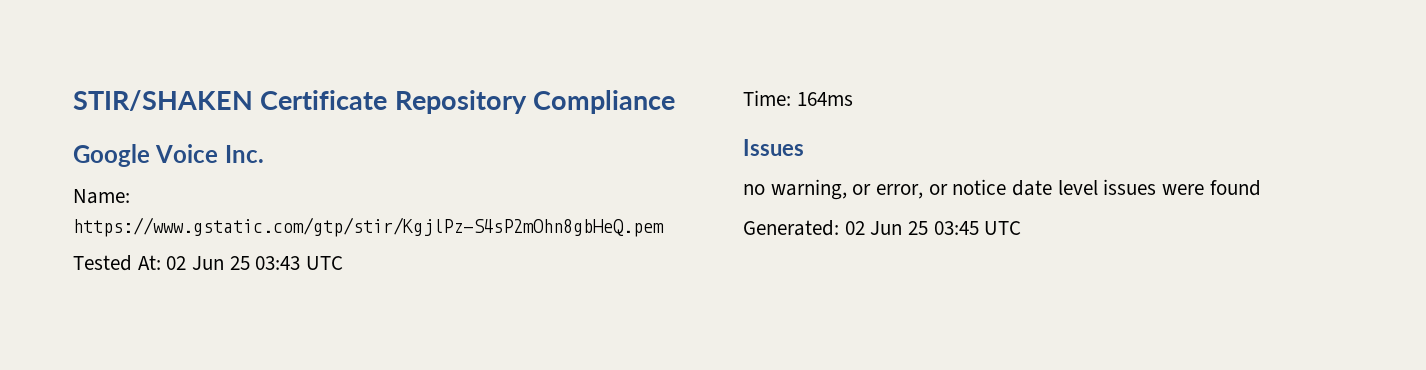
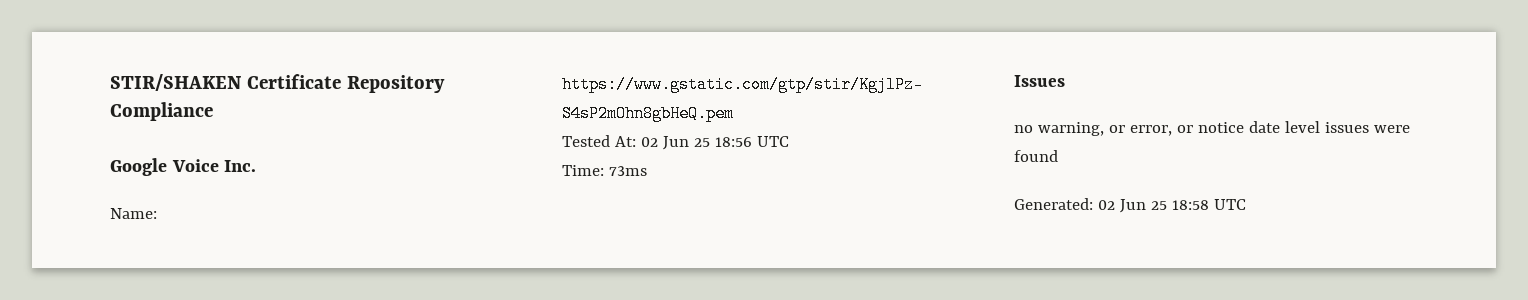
[255,256,301,270] 03:43 -> [714,137,752,147] 18:56
[796,92,853,106] 164ms -> [608,166,647,176] 73ms
[933,221,979,235] 03:45 -> [1171,200,1209,210] 18:58

